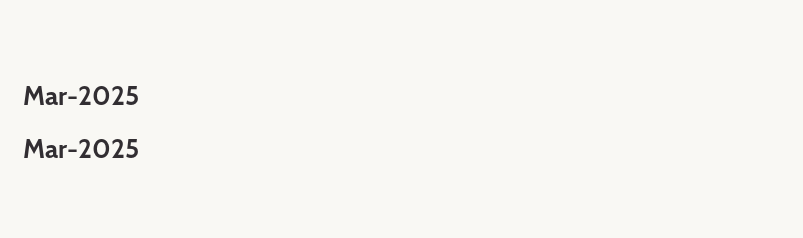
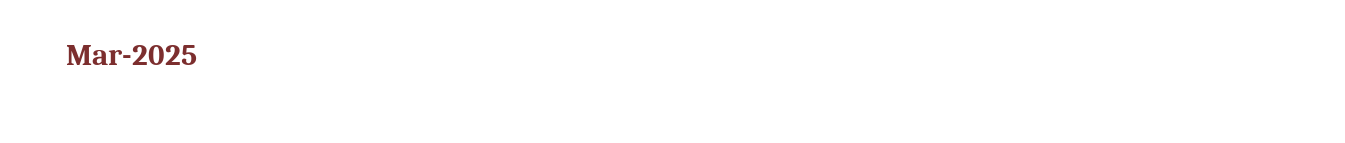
[23,86,139,105] [23,139,139,158] Mar-2025 // Mar-2025 -> [66,45,197,65] Mar-2025

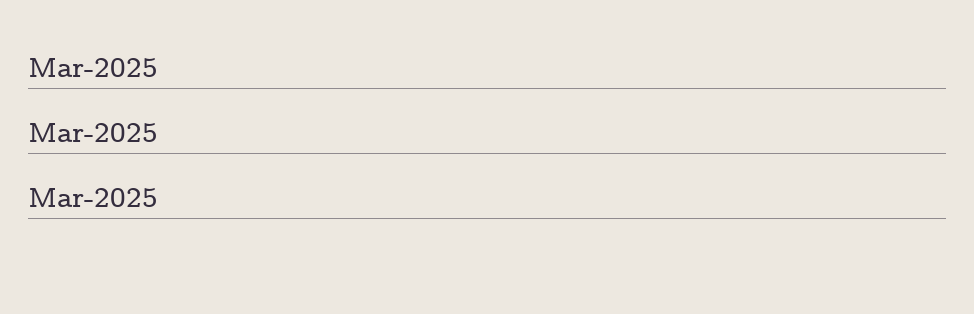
[66,45,197,65] Mar-2025 -> [28,58,158,77] [28,123,158,142] [28,188,158,207] Mar-2025 // Mar-2025 // Mar-2025

